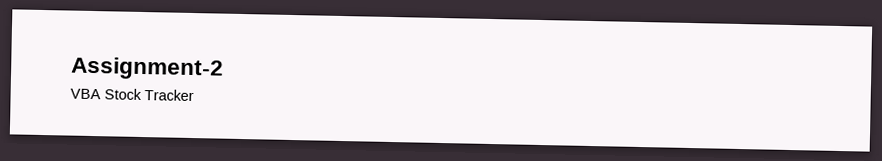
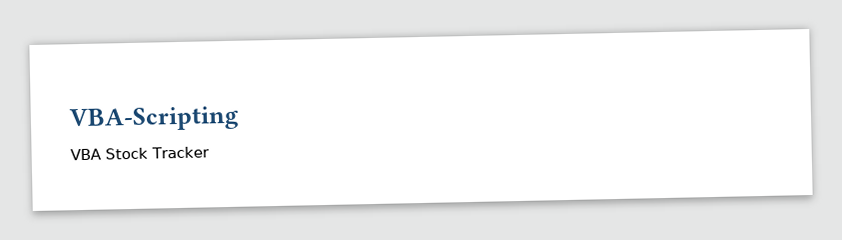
[70,56,224,81] Assignment-2 -> [69,105,240,133] VBA-Scripting

